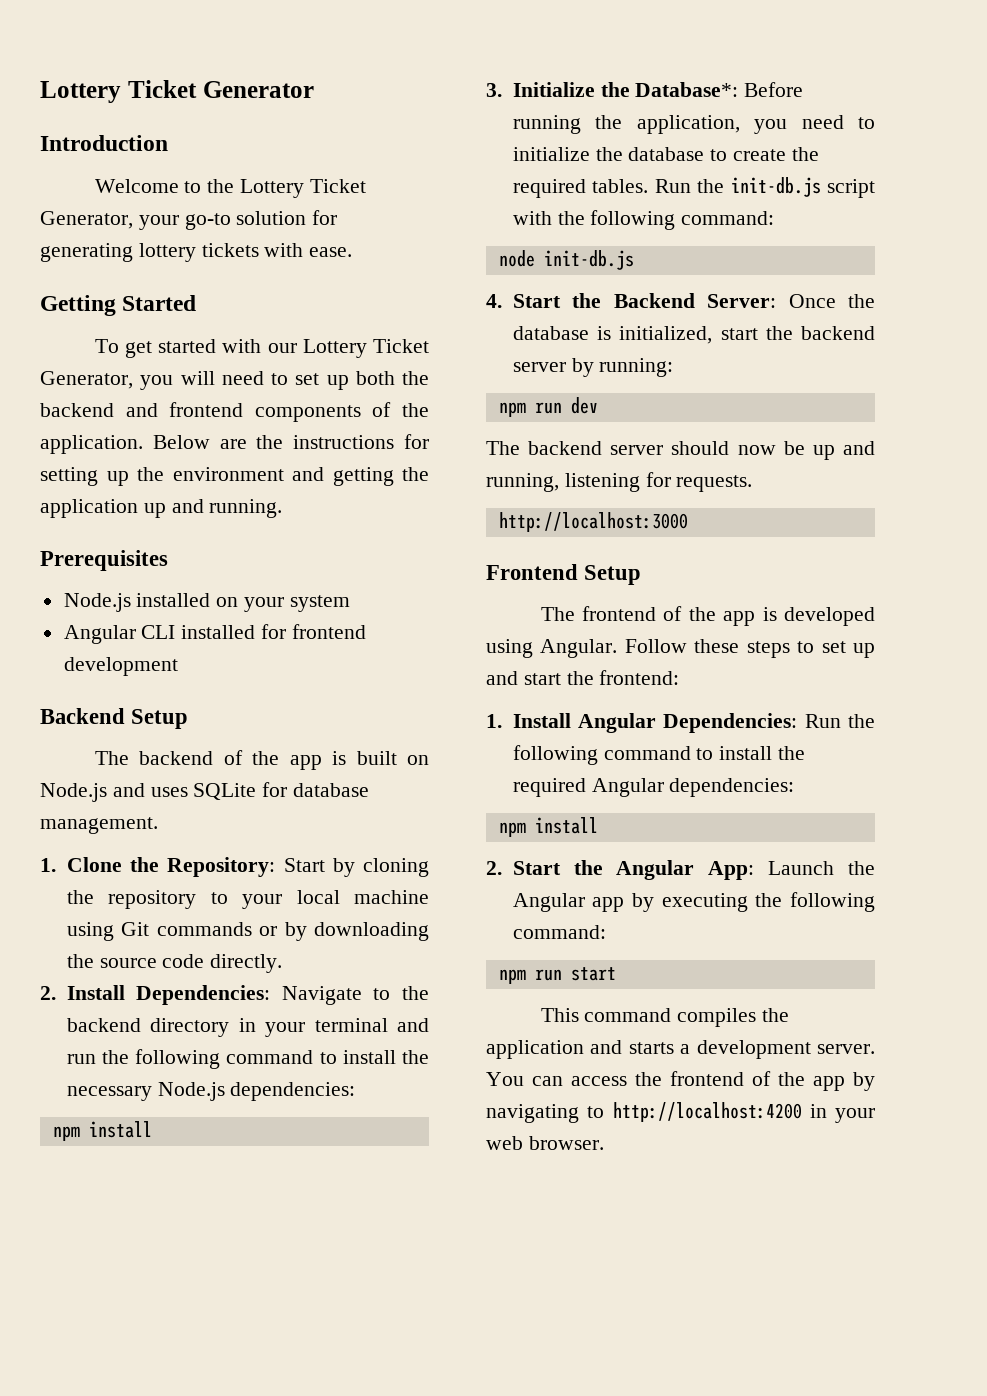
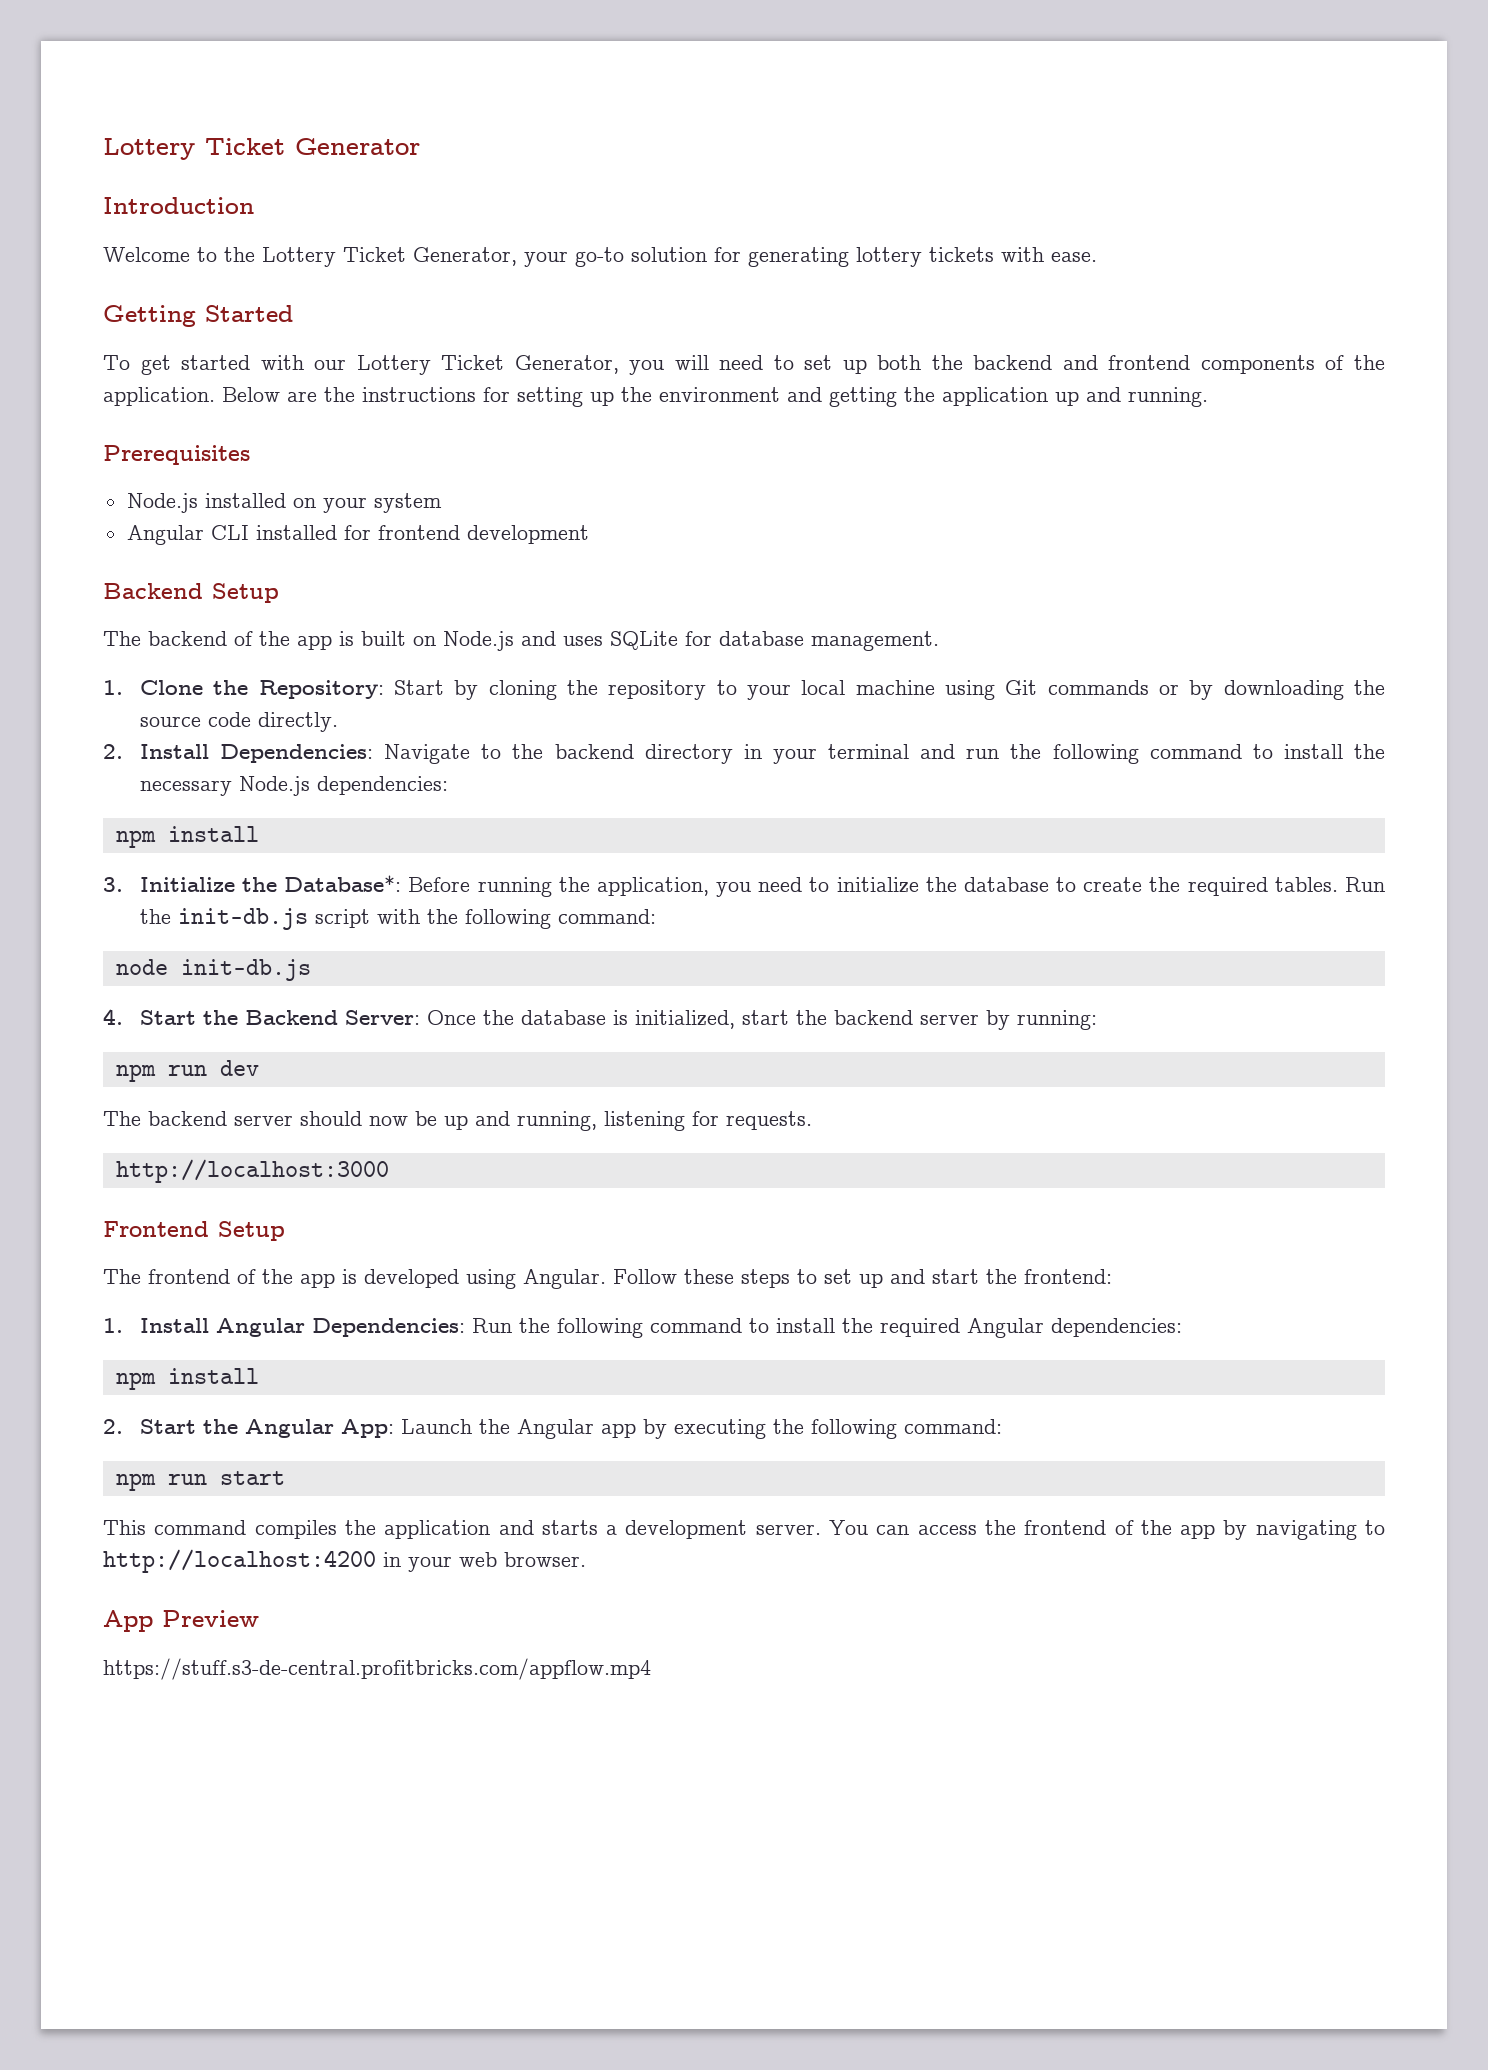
(604, 1143) none -> [103,1610,259,1632] [103,1658,651,1680] // App Preview // https://stuff.s3-de-central.profitbricks.com/appflow.mp4

